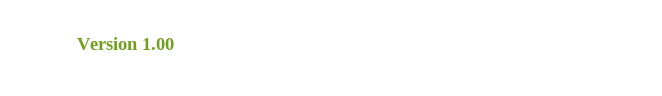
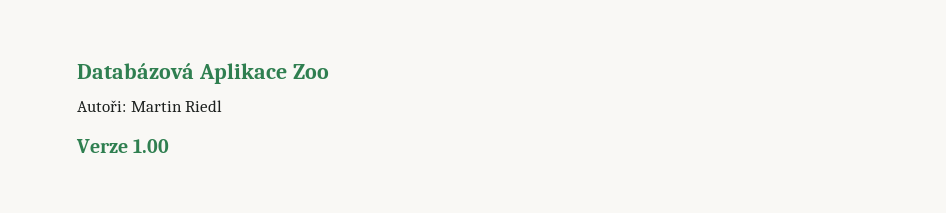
[77,37,138,50] Version -> [77,63,329,84] [77,100,223,112] [76,139,128,153] Databázová Aplikace Zoo // Autoři: Martin Riedl // Verze

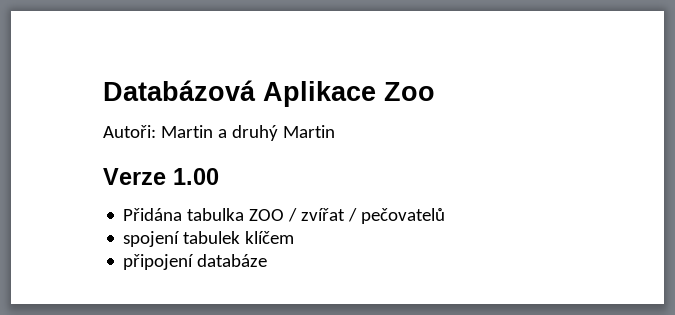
[185,100,223,112] Riedl -> [217,125,335,141] a druhý Martin
(170, 146) none -> [123,208,446,224] [123,231,295,247] [123,254,268,270] // Přidána tabulka ZOO / zvířat / pečovatelů // spojení tabulek klíčem // připojení databáze

